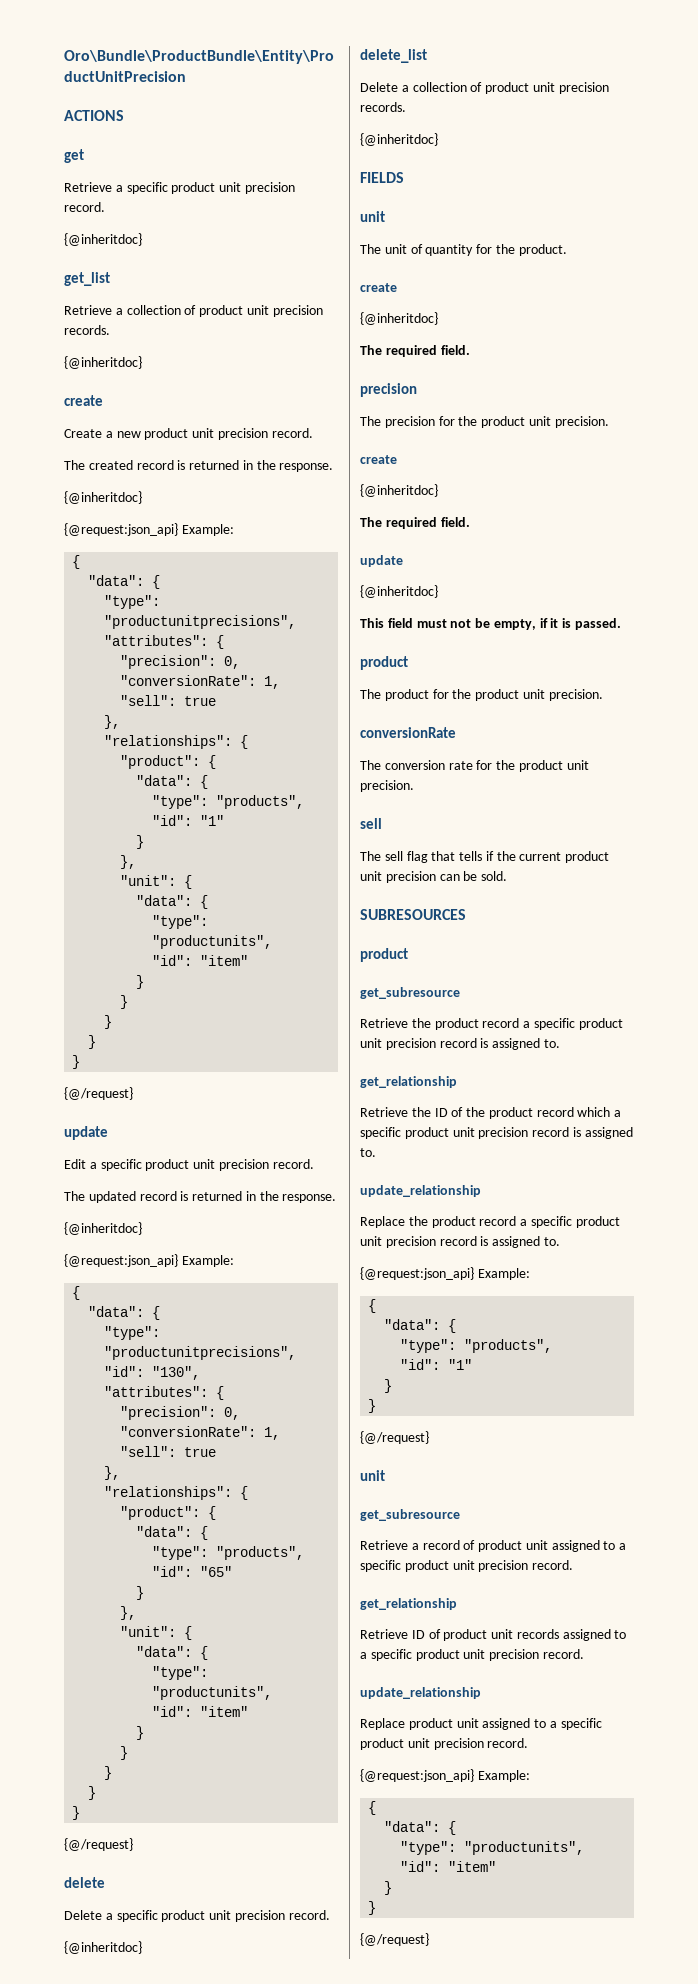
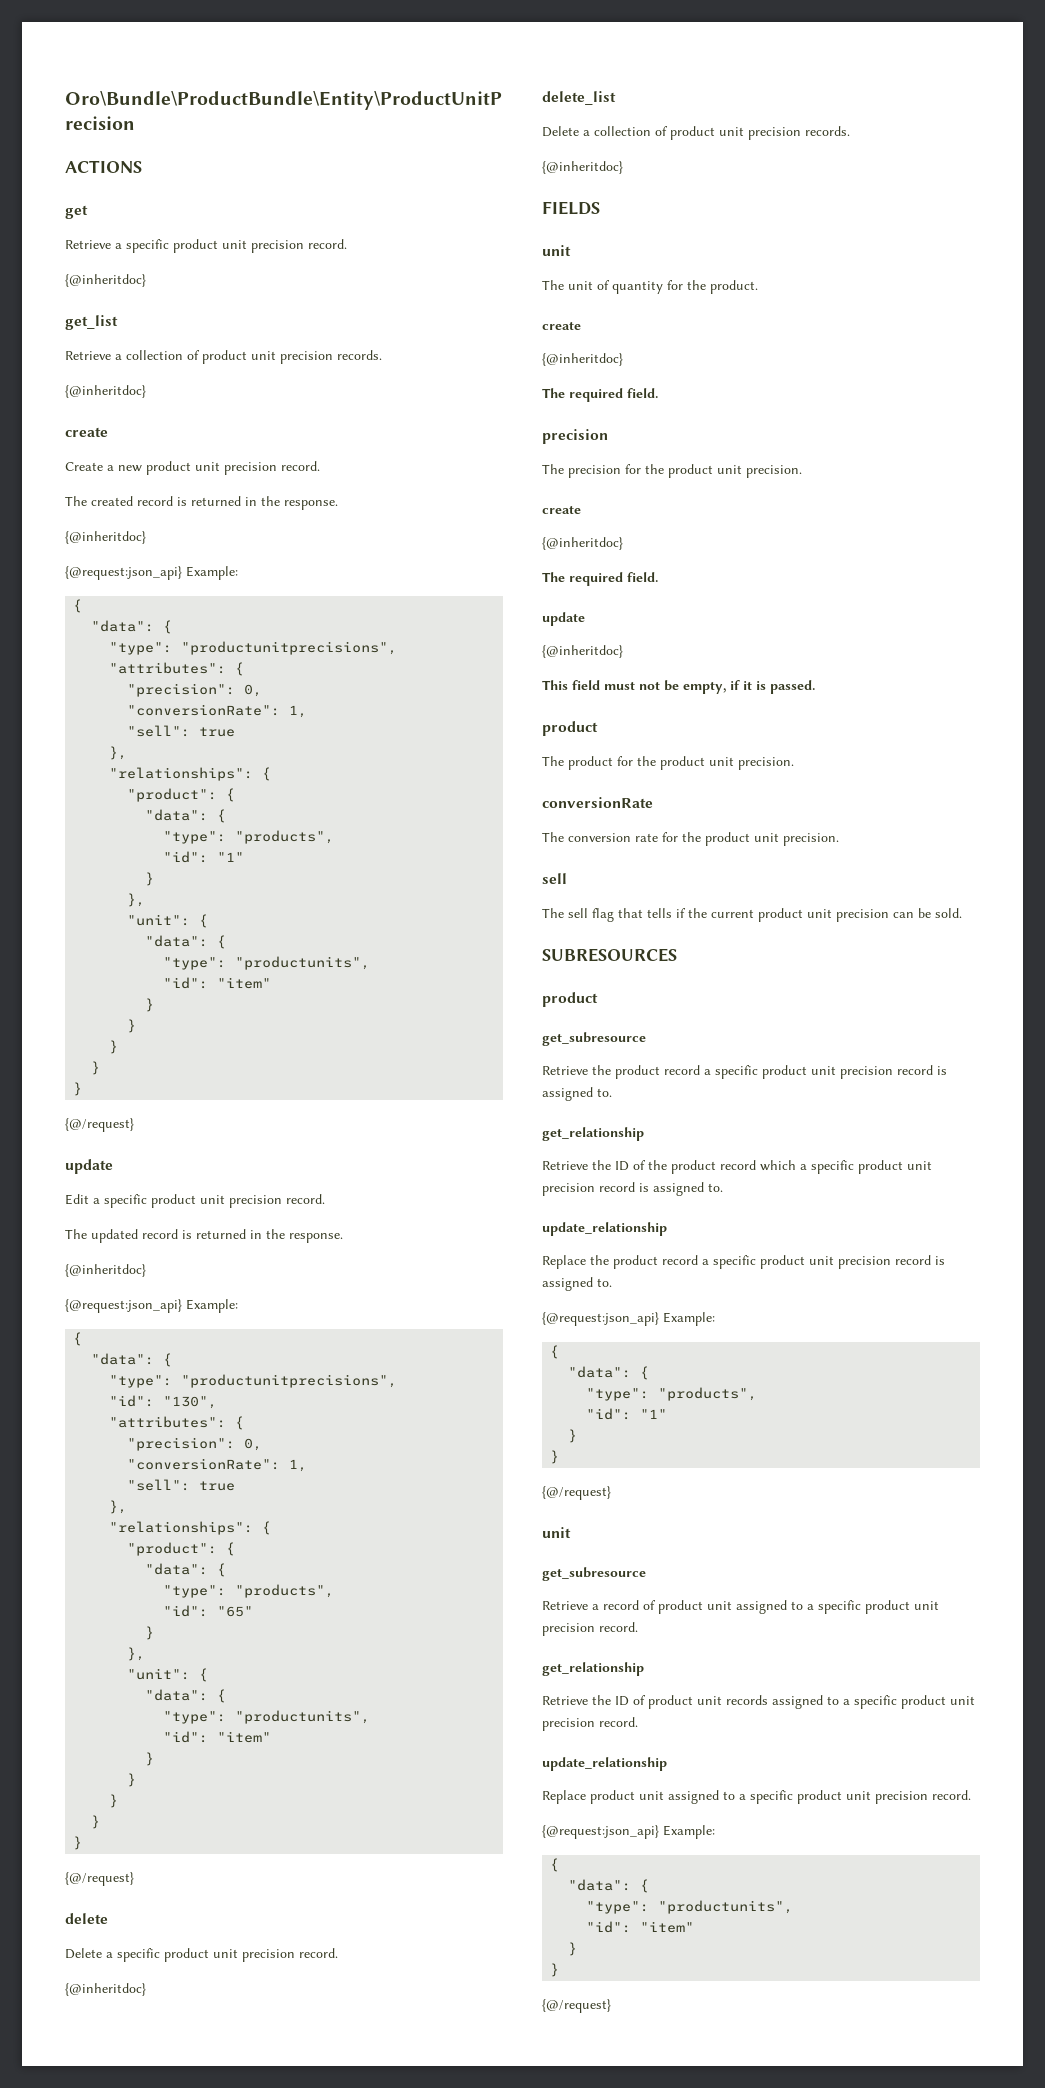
(408, 1634) none -> [592,1695,611,1705] the

